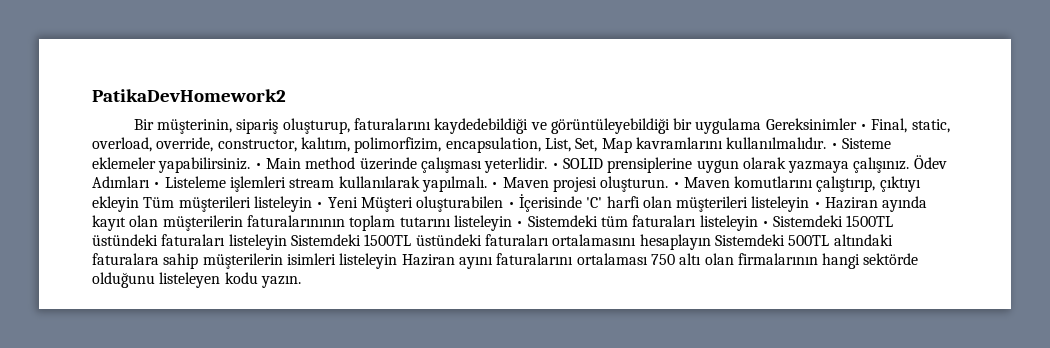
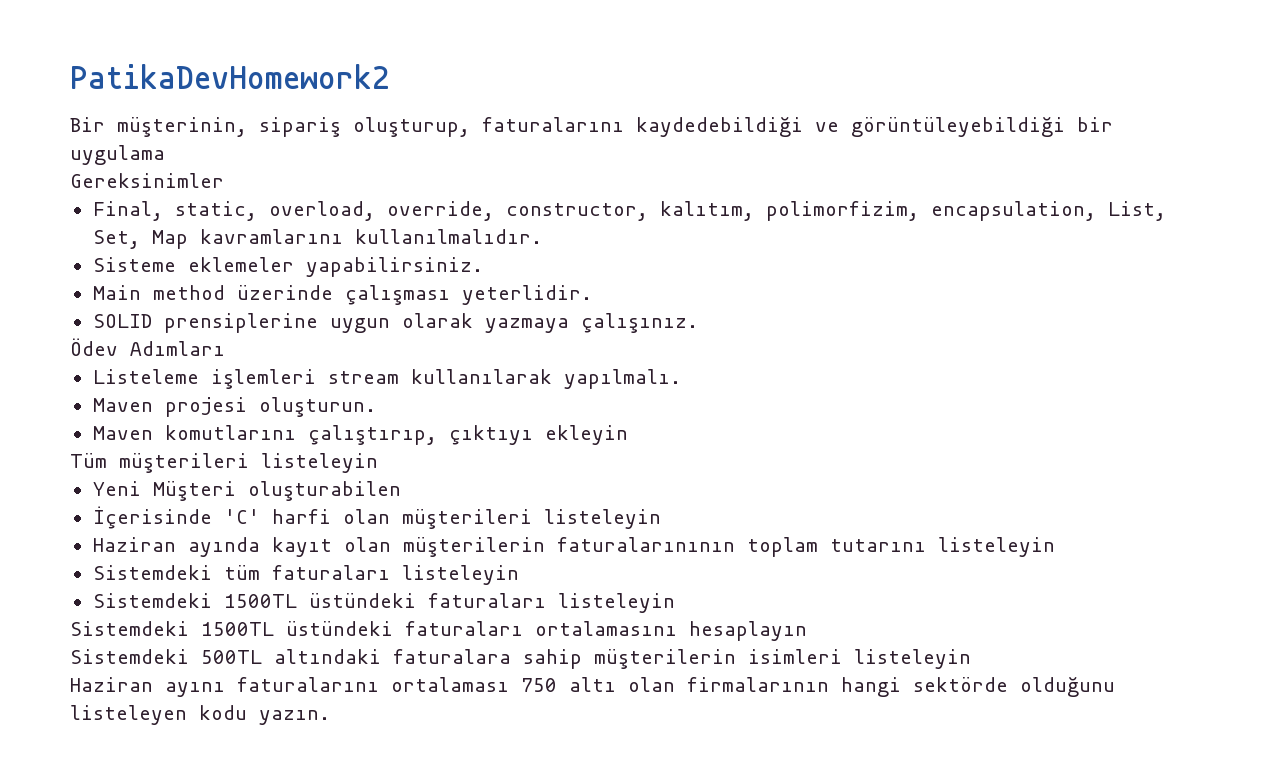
(762, 126) none -> (165, 155) //
[860,124,868,130] • -> (224, 180) //
[830,143,838,149] • -> (542, 236) //
[254,163,262,169] • -> (483, 267) //
[551,163,559,169] • -> (592, 295) //
(910, 165) none -> (698, 323) //
[153,182,161,188] • -> (225, 348) //
[491,182,499,188] • -> (681, 379) //
[672,182,680,188] • -> (376, 407) //
(139, 204) none -> (628, 435) //
[316,202,324,208] • -> (378, 463) //
[507,202,515,208] • -> (401, 491) //
[813,202,821,208] • -> (661, 519) //
[516,221,524,227] • -> (1055, 547) //
[761,221,769,227] • -> (519, 575) //
(287, 242) none -> (675, 603) //
(711, 242) none -> (807, 631) //
(398, 261) none -> (971, 659) //

